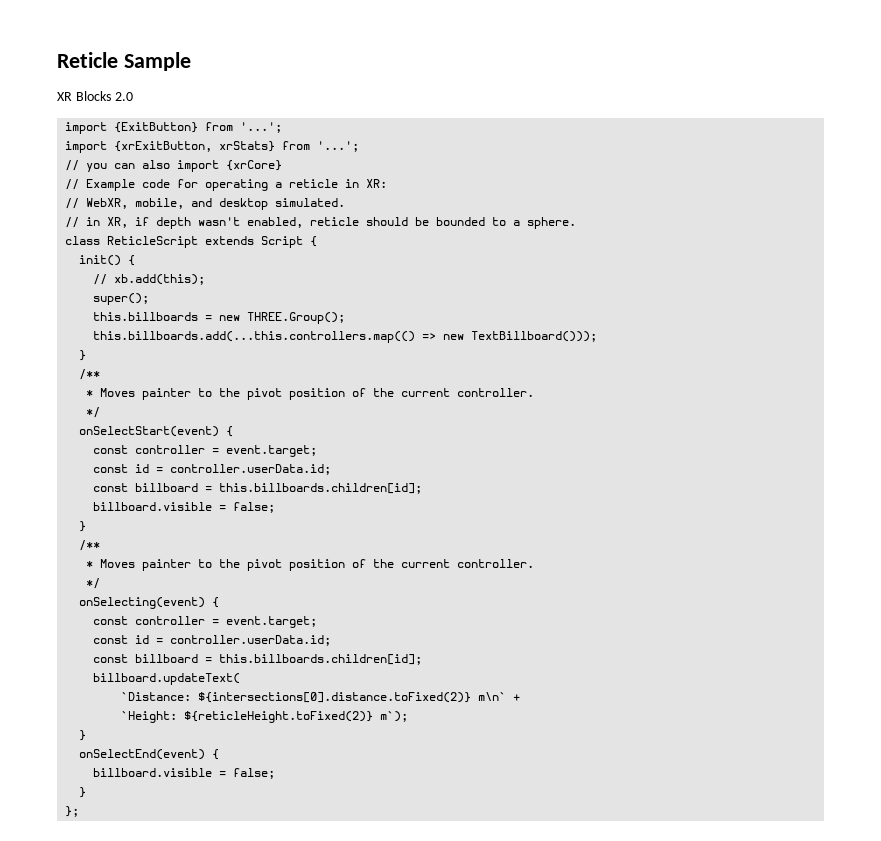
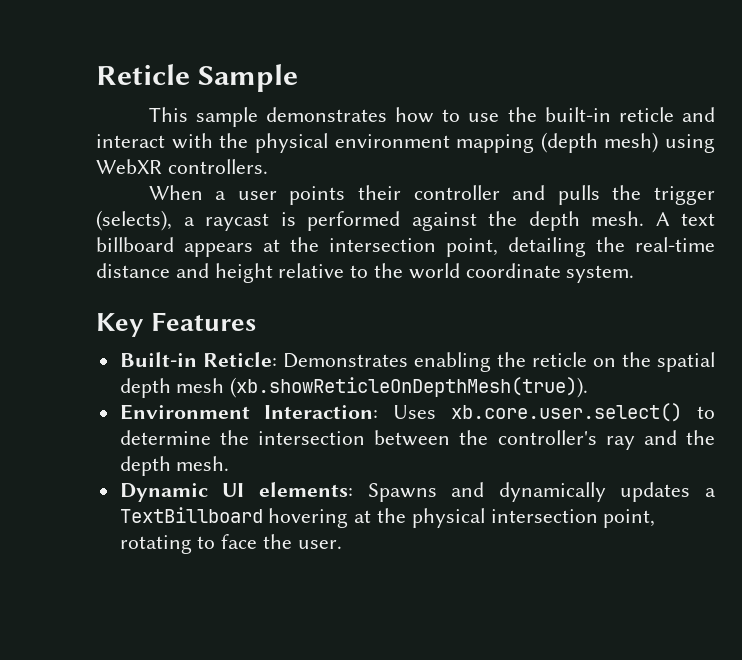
[57,91,133,101] [65,122,283,134] [65,141,360,153] [65,160,283,172] [65,179,388,191] [65,198,346,210] [65,217,577,229] [65,236,318,248] [79,255,136,266] [93,274,206,285] [93,293,150,305] [93,312,346,324] [93,331,598,343] [79,350,87,361] [79,369,101,380] [86,388,535,400] [86,407,101,418] [79,426,234,437] [93,445,318,457] [93,464,332,475] [93,483,423,494] [93,502,276,513] [79,521,87,532] [79,540,101,551] [86,559,535,571] [86,578,101,589] [79,597,220,609] [93,616,318,628] [93,635,332,646] [93,654,423,665] [93,673,241,685] [121,692,521,703] [121,711,409,723] [79,730,87,741] [79,749,220,760] [93,768,276,779] [79,787,87,798] [65,806,80,817] XR Blocks 2.0 // import {ExitButton} from '...'; // import {xrExitButton, xrStats} from '...'; // // you can also import {xrCore} // // Example code for operating a reticle in XR: // // WebXR, mobile, and desktop simulated. // // in XR, if depth wasn't enabled, reticle should be bounded to a sphere. // class ReticleScript extends Script { // init() { // // xb.add(this); // super(); // this.billboards = new THREE.Group(); // this.billboards.add(...this.controllers.map(() => new TextBillboard())); // } // /** // * Moves painter to the pivot position of the current controller. // */ // onSelectStart(event) { // const controller = event.target; // const id = controller.userData.id; // const billboard = this.billboards.children[id]; // billboard.visible = false; // } // /** // * Moves painter to the pivot position of the current controller. // */ // onSelecting(event) { // const controller = event.target; // const id = controller.userData.id; // const billboard = this.billboards.children[id]; // billboard.updateText( // `Distance: ${intersections[0].distance.toFixed(2)} m\n` + // `Height: ${reticleHeight.toFixed(2)} m`); // } // onSelectEnd(event) { // billboard.visible = false; // } // }; -> [148,107,715,127] [96,132,715,153] [96,159,268,174] [148,185,715,205] [96,210,715,231] [96,237,715,257] [96,263,635,283] [96,312,257,337] [119,352,715,372] [119,377,589,398] [119,403,715,422] [119,430,715,450] [119,456,230,476] [119,482,717,502] [119,507,656,528] [119,534,342,554] This sample demonstrates how to use the built-in reticle and interact with the physical environment mapping (depth mesh) using WebXR controllers. // When a user points their controller and pulls the trigger (selects), a raycast is performed against the depth mesh. A text billboard appears at the intersection point, detailing the real-time distance and height relative to the world coordinate system. // Key Features // Built-in Reticle: Demonstrates enabling the reticle on the spatial depth mesh (xb.showReticleOnDepthMesh(true)). // Environment Interaction: Uses xb.core.user.select() to determine the intersection between the controller's ray and the depth mesh. // Dynamic UI elements: Spawns and dynamically updates a TextBillboard hovering at the physical intersection point, rotating to face the user.

